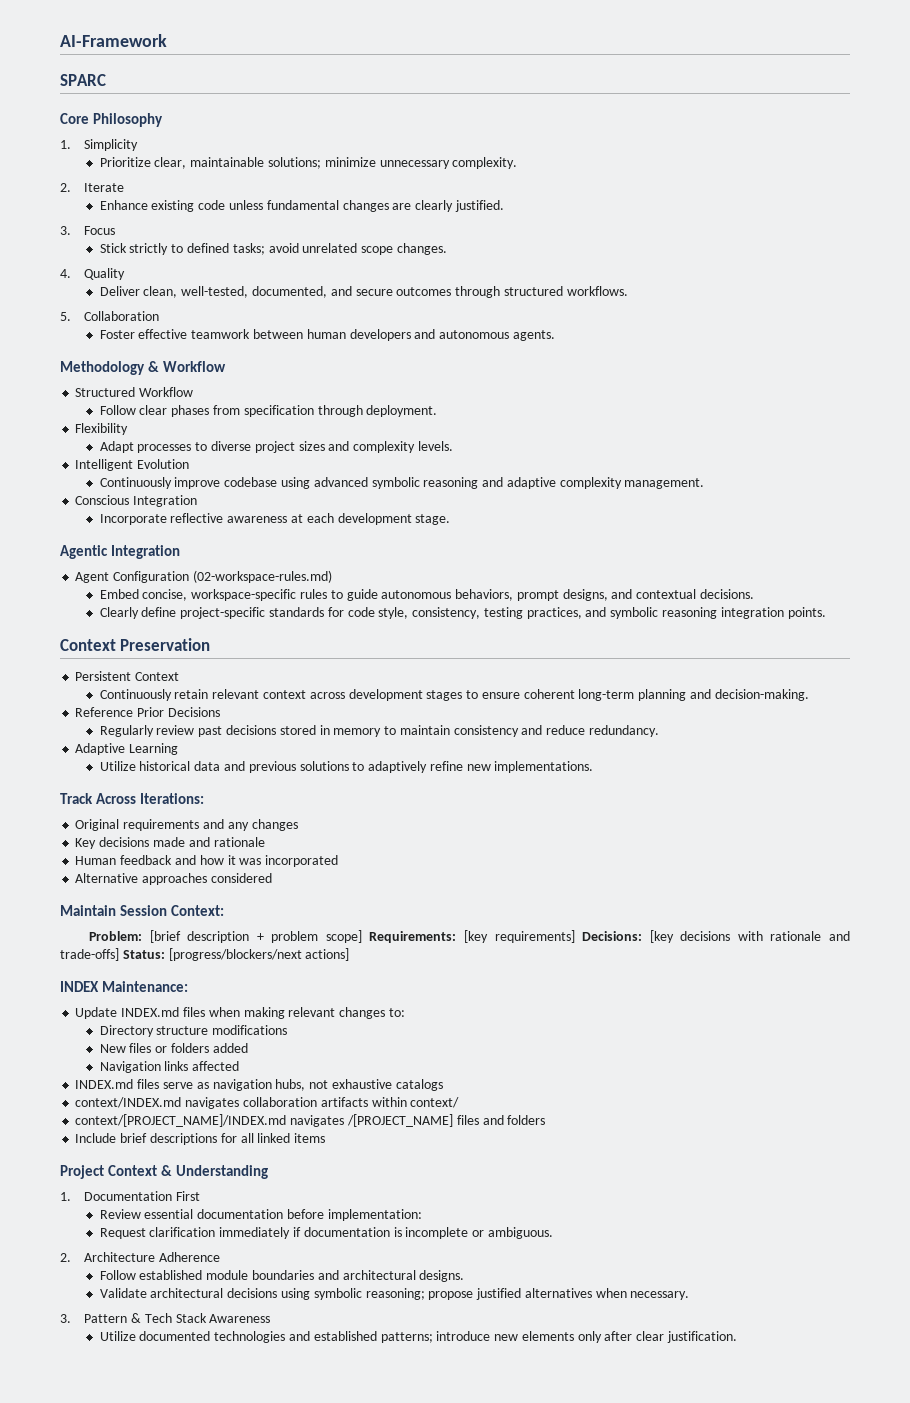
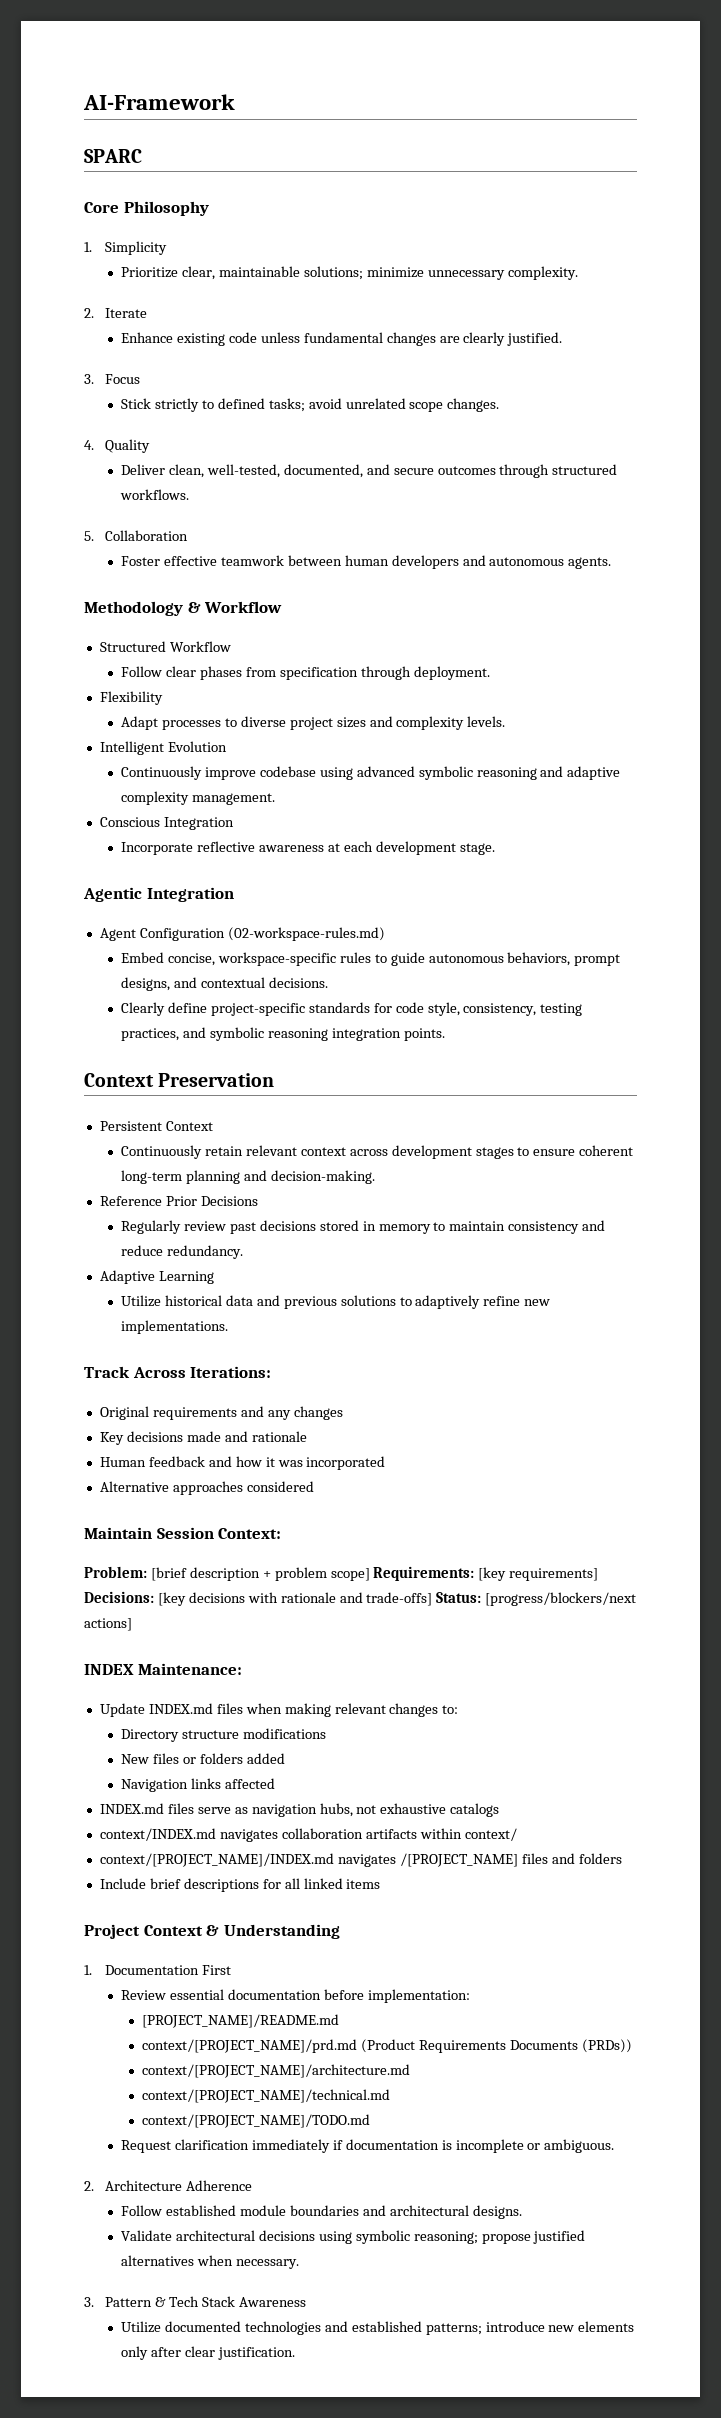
(422, 1215) none -> [142,2014,340,2028] [142,2039,632,2053] [142,2064,411,2078] [142,2089,391,2103] [142,2114,371,2128] // [PROJECT_NAME]/README.md // context/[PROJECT_NAME]/prd.md (Product Requirements Documents (PRDs)) // context/[PROJECT_NAME]/architecture.md // context/[PROJECT_NAME]/technical.md // context/[PROJECT_NAME]/TODO.md

